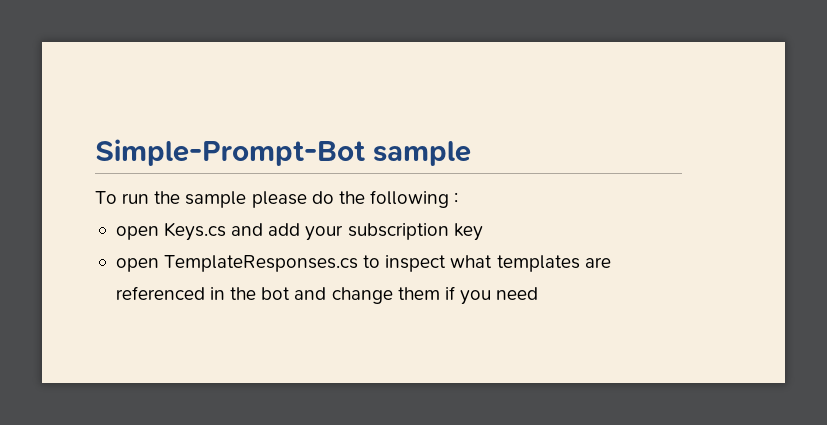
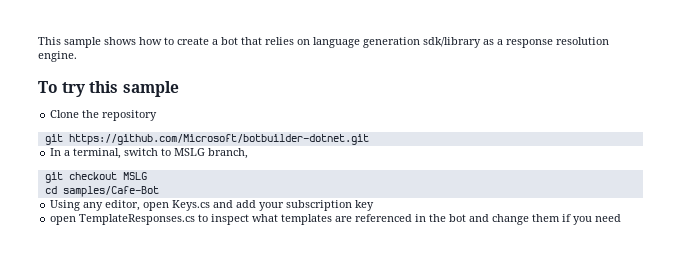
[95,139,471,166] [95,190,459,208] Simple-Prompt-Bot sample // To run the sample please do the following : // -> [38,37,609,48] [38,51,77,62] [38,81,179,97] [50,110,158,121] [44,134,369,145] [50,148,249,159] [44,172,147,183] [44,186,159,197] [50,200,141,211] This sample shows how to create a bot that relies on language generation sdk/library as a response resolution engine. // To try this sample // Clone the repository // git https://github.com/Microsoft/botbuilder-dotnet.git // In a terminal, switch to MSLG branch, // git checkout MSLG // cd samples/Cafe-Bot // Using any editor,

